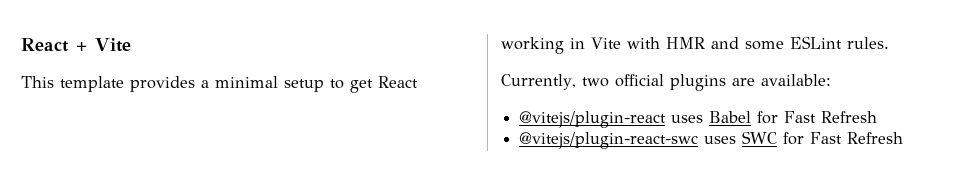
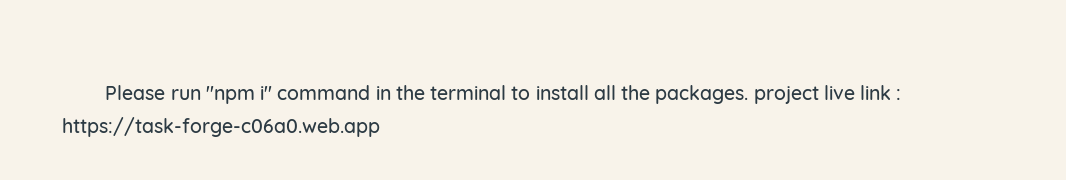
[21,38,131,52] [21,76,418,93] [501,36,889,54] [501,74,831,91] [519,111,878,128] [519,131,904,149] React + Vite // This template provides a minimal setup to get React working in Vite with HMR and some ESLint rules. // Currently, two official plugins are available: // @vitejs/plugin-react uses Babel for Fast Refresh // @vitejs/plugin-react-swc uses SWC for Fast Refresh -> [105,85,902,104] [62,117,380,137] Please run "npm i" command in the terminal to install all the packages. project live link : https://task-forge-c06a0.web.app

